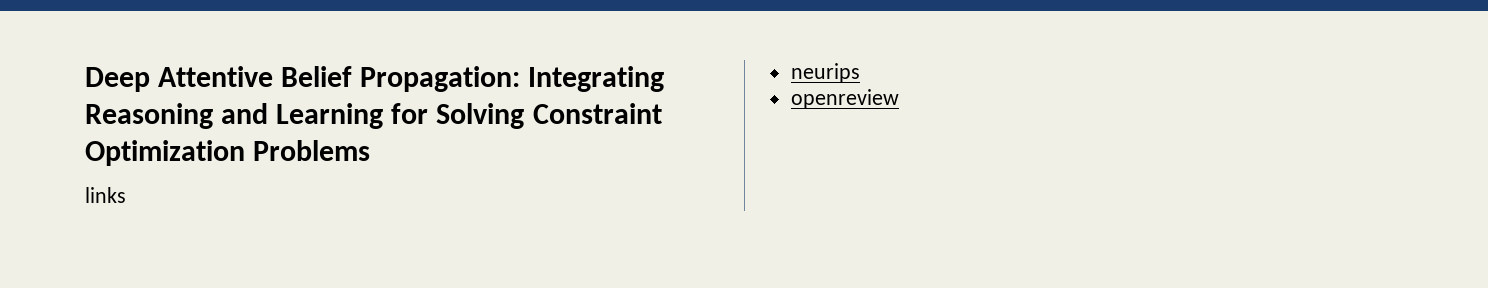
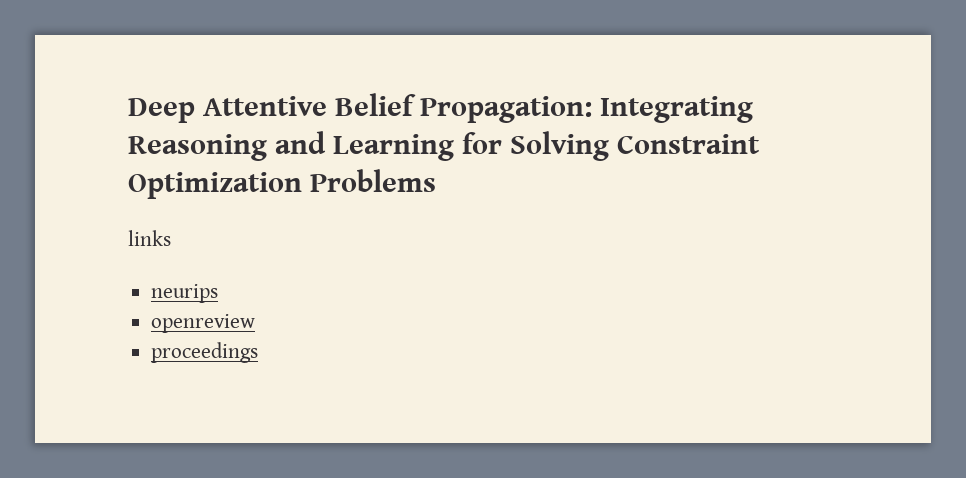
(899, 99) none -> [151,342,259,363] // proceedings

